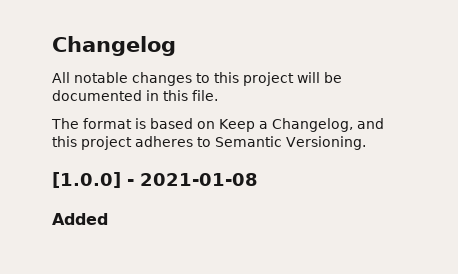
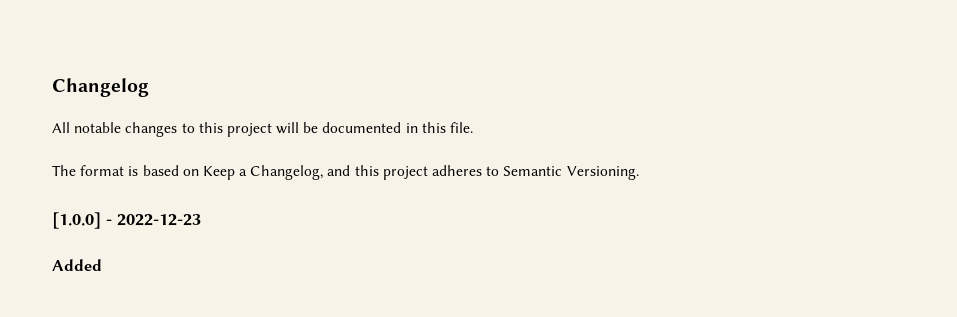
[140,173,258,186] 2021-01-08 -> [117,214,201,226] 2022-12-23

